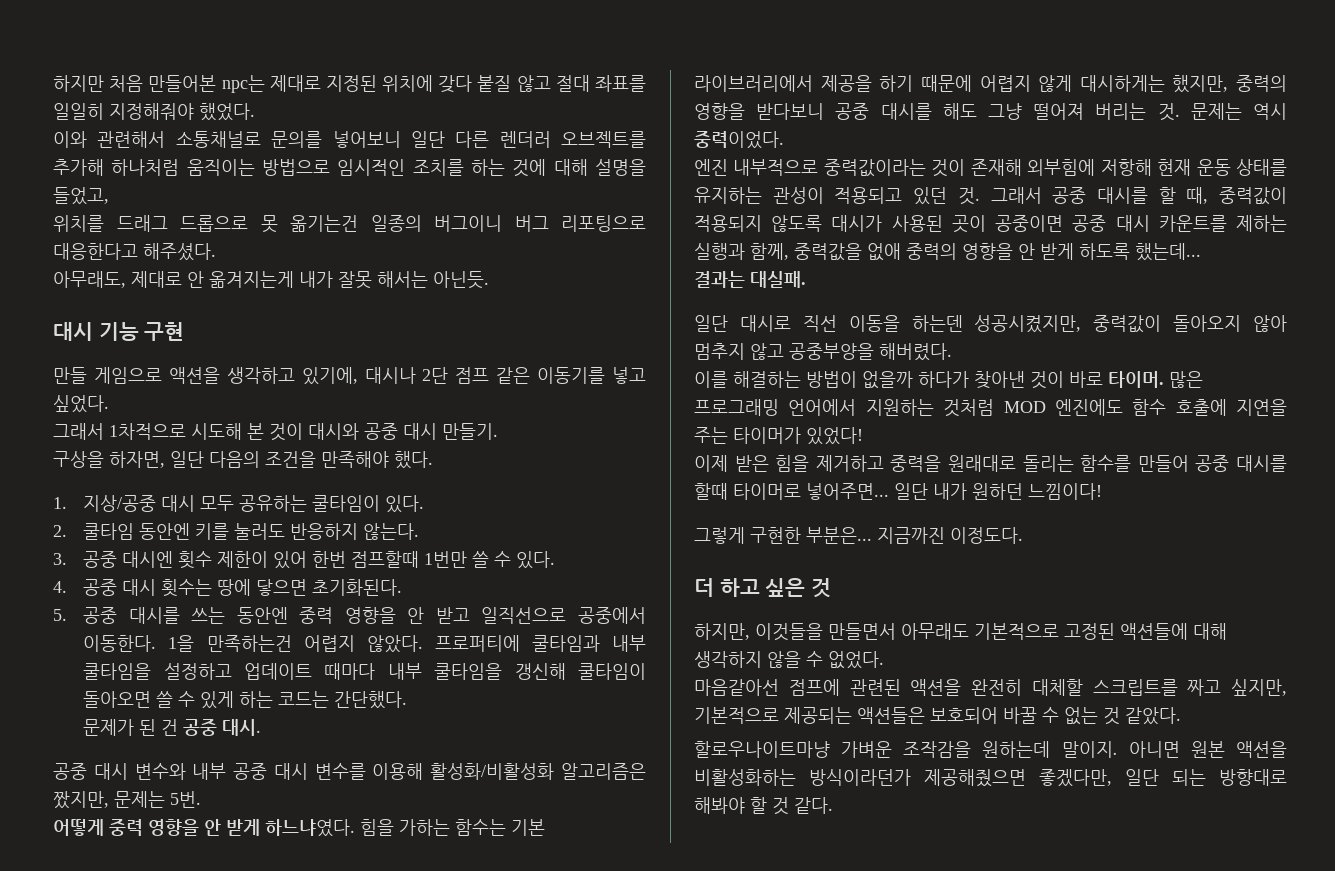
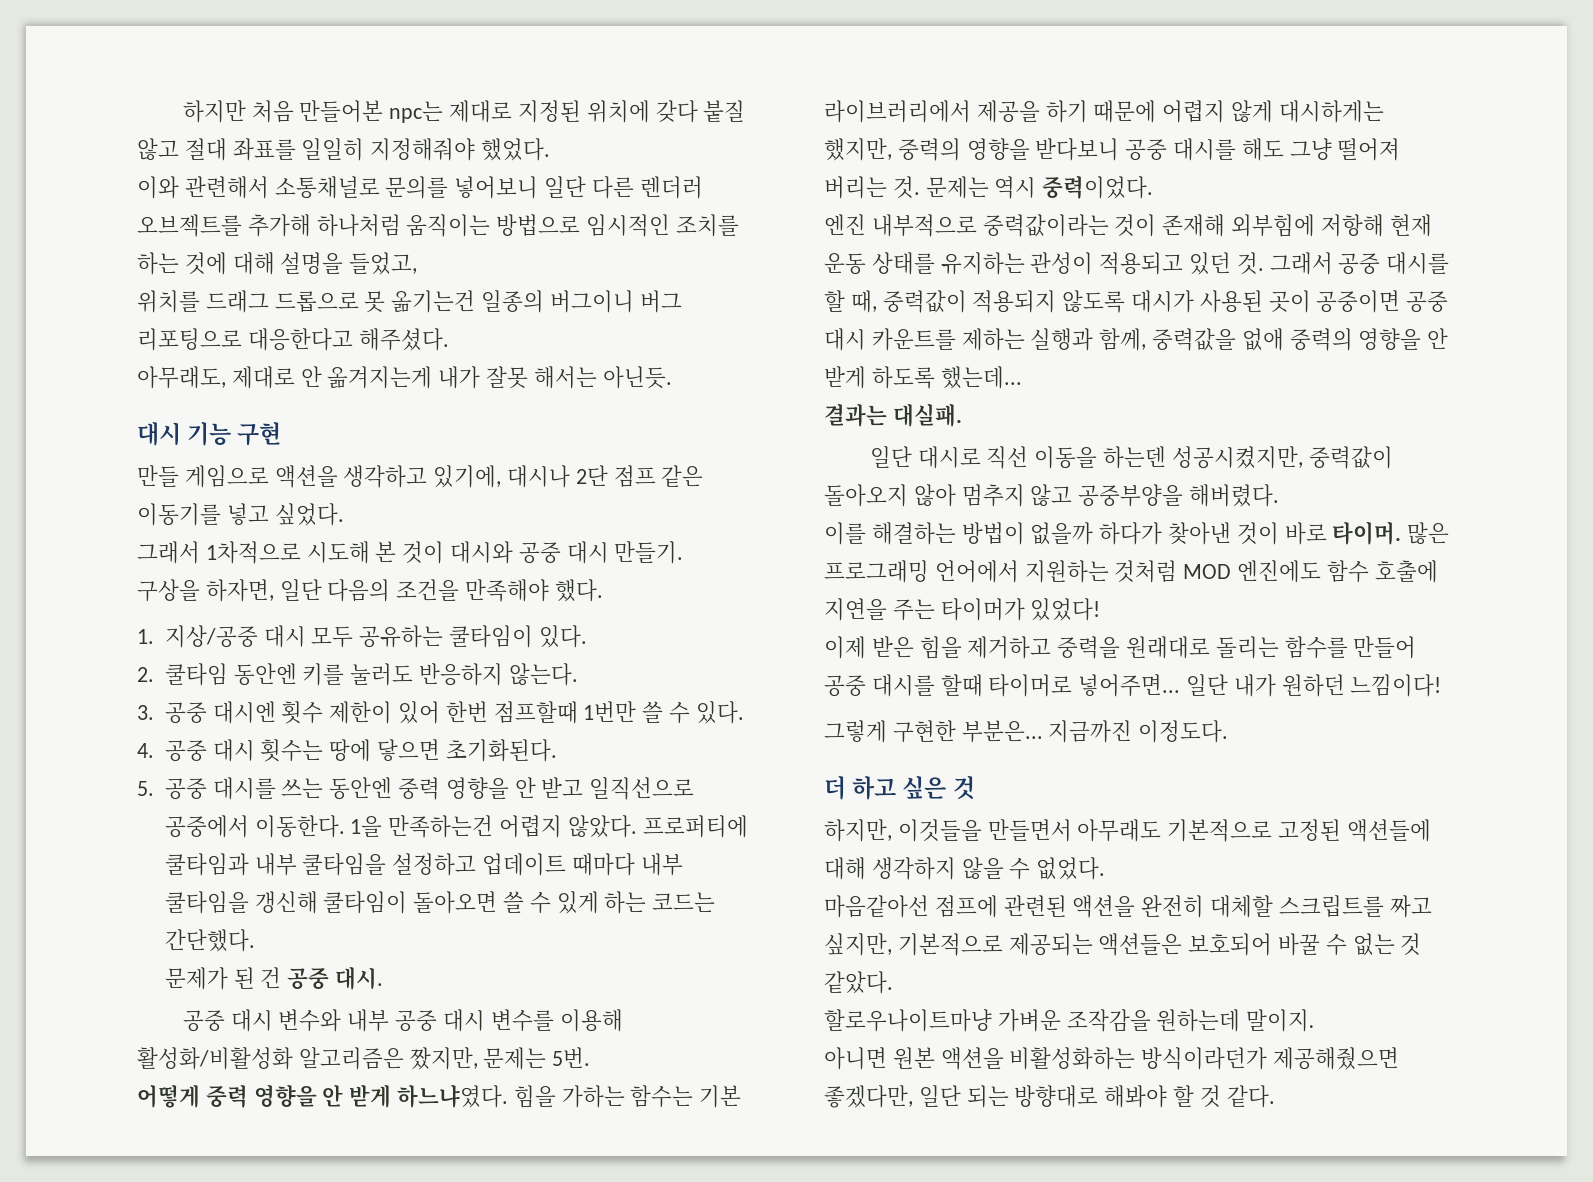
(1118, 749) none -> (1316, 1020) //

